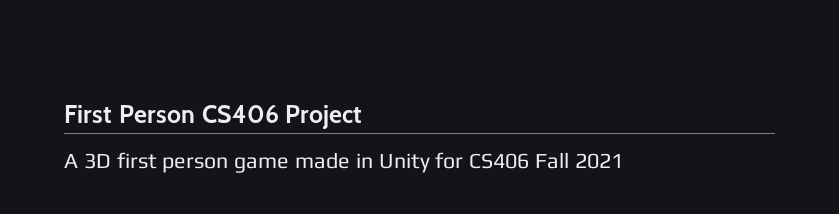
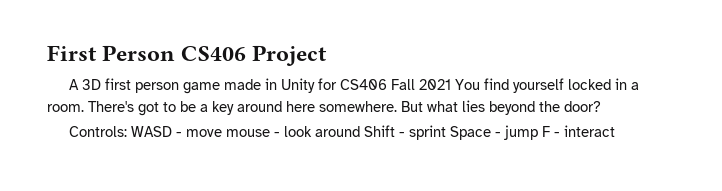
(623, 161) none -> [454,78,639,93] [47,100,601,116] [68,125,615,140] You find yourself locked in a room. There's got to be a key around here somewhere. But what lies beyond the door? // Controls: WASD - move mouse - look around Shift - sprint Space - jump F - interact

